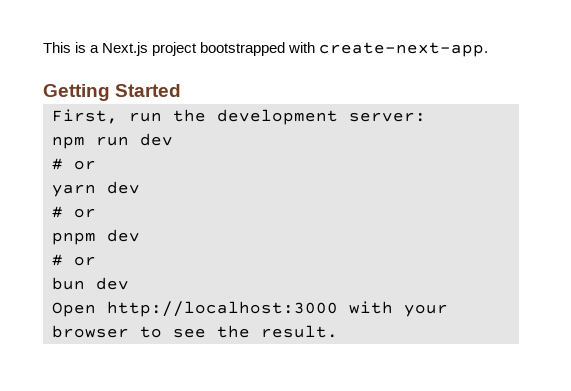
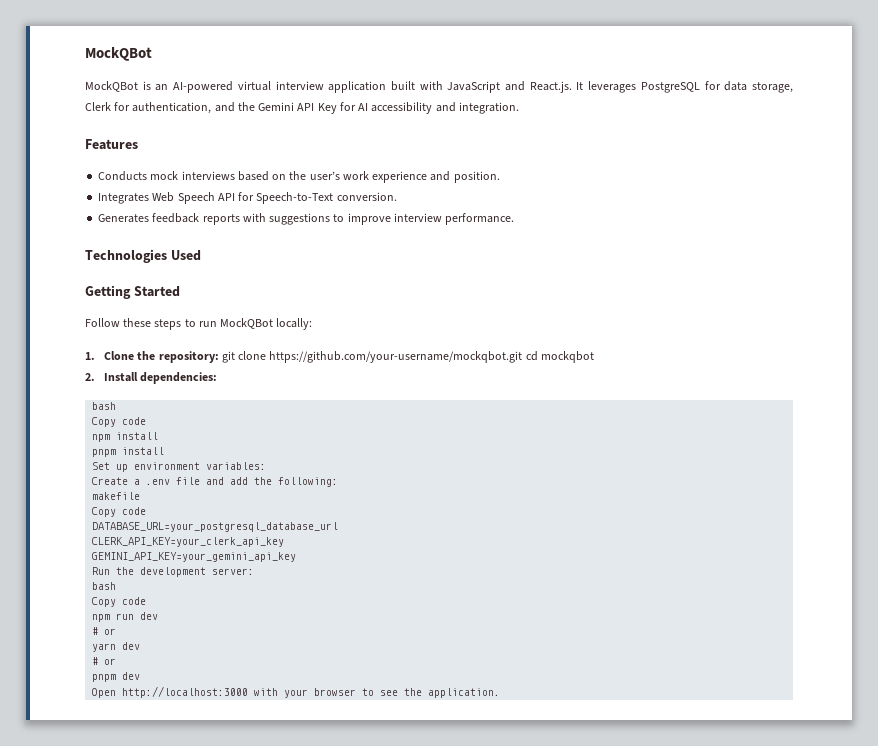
[43,42,489,57] [43,84,182,101] [52,109,162,124] This is a Next.js project bootstrapped with create-next-app. // Getting Started // First, run -> [85,47,152,61] [85,81,793,93] [85,102,519,114] [85,139,138,150] [98,171,500,183] [98,192,397,204] [98,213,515,225] [85,249,201,263] [85,285,180,299] [85,318,313,330] [85,351,594,363] [85,372,218,384] [92,402,117,410] [92,417,147,427] [92,432,159,442] [92,447,165,457] [92,462,267,472] [92,477,339,487] [92,492,141,500] [92,507,147,517] [92,522,339,532] [92,537,285,547] [92,552,297,562] [92,567,111,575] MockQBot // MockQBot is an AI-powered virtual interview application built with JavaScript and React.js. It leverages PostgreSQL for data storage, Clerk for authentication, and the Gemini API Key for AI accessibility and integration. // Features // Conducts mock interviews based on the user’s work experience and position. // Integrates Web Speech API for Speech-to-Text conversion. // Generates feedback reports with suggestions to improve interview performance. // Technologies Used // Getting Started // Follow these steps to run MockQBot locally: // 1. Clone the repository: git clone https://github.com/your-username/mockqbot.git cd mockqbot // 2. Install dependencies: // bash // Copy code // npm install // pnpm install // Set up environment variables: // Create a .env file and add the following: // makefile // Copy code // DATABASE_URL=your_postgresql_database_url // CLERK_API_KEY=your_clerk_api_key // GEMINI_API_KEY=your_gemini_api_key // Run
(426, 117) none -> [92,582,117,590] [92,597,147,607] // bash // Copy code
[52,254,96,266] [52,277,129,290] // # or // bun dev -> (141, 676) none
[261,325,338,338] result. -> [428,688,501,698] application.

